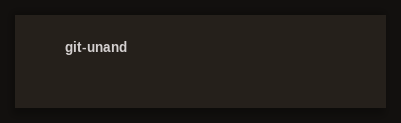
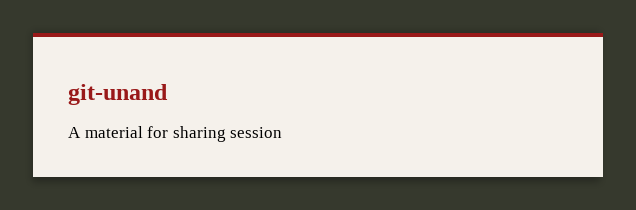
(127, 48) none -> [68,126,283,142] // A material for sharing session

